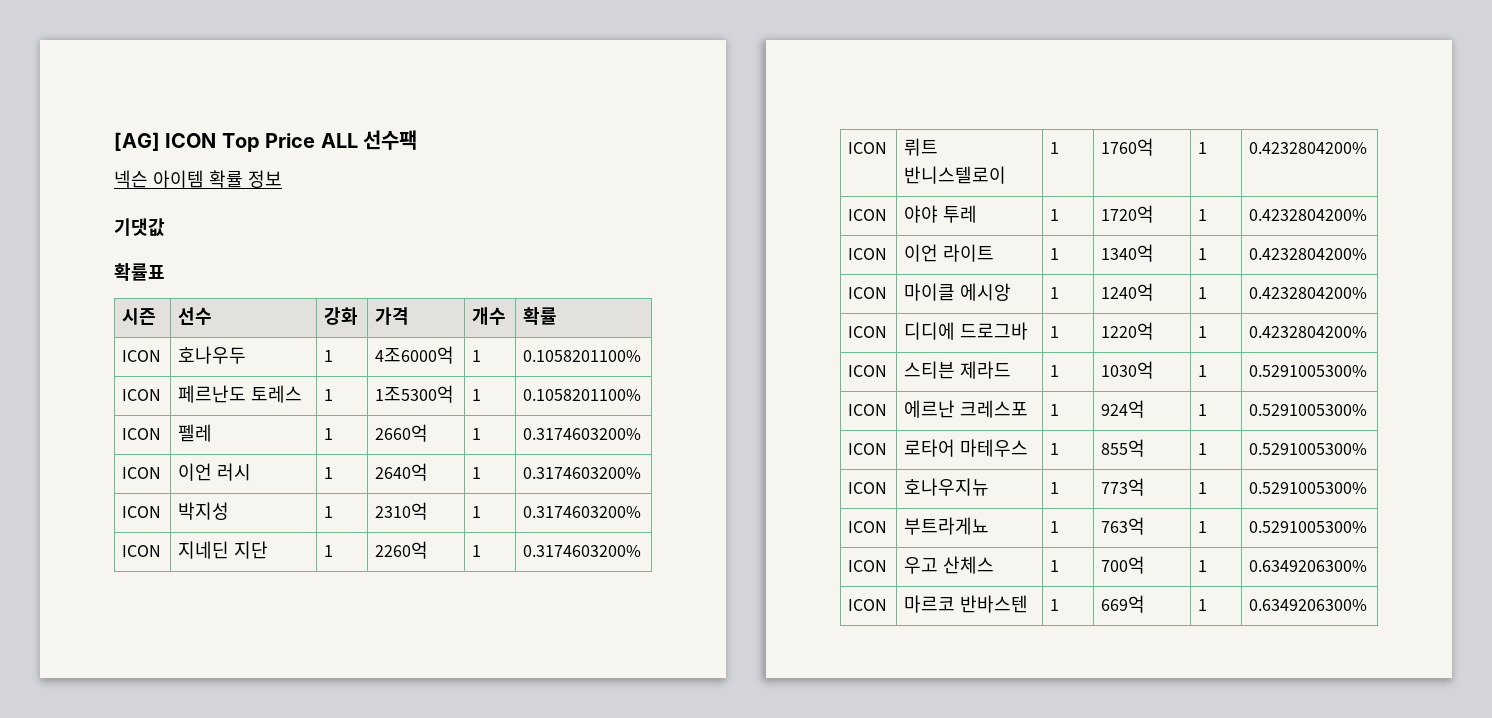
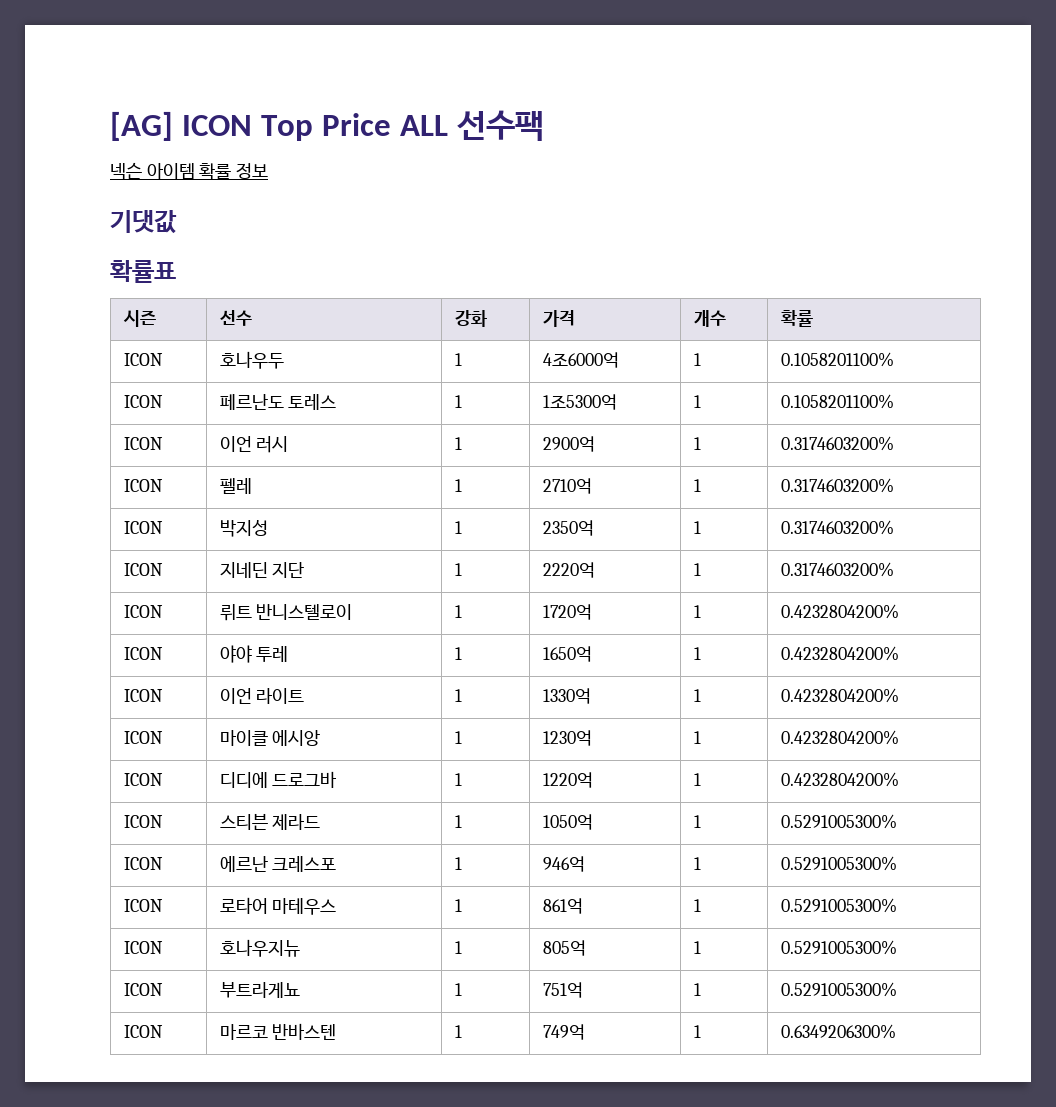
[178,424,213,442] [324,428,334,440] [375,424,429,442] [472,428,482,440] [523,428,642,440] [122,467,162,479] [178,463,252,481] [324,467,334,479] [375,463,429,481] 펠레 | 1 | 2660억 | 1 | 0.3174603200% // ICON | 이언 러시 | 1 | 2640억 -> [219,436,289,453] [454,437,462,450] [542,436,595,452] [693,437,701,450] [780,436,894,451] [123,479,163,492] [219,478,252,494] [454,479,462,492] [542,478,592,494] 이언 러시 | 1 | 2900억 | 1 | 0.3174603200% // ICON | 펠레 | 1 | 2710억
[375,502,429,520] 2310억 -> [542,520,594,536] 2350억
[375,541,429,559] 2260억 -> [542,562,595,578] 2220억
[1101,138,1155,156] 1760억 -> [542,604,592,620] 1720억
[1101,205,1155,223] 1720억 -> [542,646,592,662] 1650억
[1101,244,1155,262] 1340억 -> [542,688,591,704] 1330억
[1101,283,1155,301] 1240억 -> [542,730,592,746] 1230억
[1101,361,1155,379] 1030억 -> [542,814,593,830] 1050억
[1101,400,1146,418] 924억 -> [542,856,585,872] 946억
[1101,439,1146,457] 855억 -> [542,898,583,914] 861억
[1101,478,1146,496] 773억 -> [542,940,586,956] 805억
[1101,517,1146,535] [1198,521,1208,533] [1249,521,1368,533] [848,560,888,572] [904,556,995,574] [1050,560,1060,572] [1101,556,1146,574] [1198,560,1208,572] [1249,560,1368,572] 763억 | 1 | 0.5291005300% // ICON | 우고 산체스 | 1 | 700억 | 1 | 0.6349206300% -> [542,982,583,998] [693,983,701,996] [780,982,897,997] 751억 | 1 | 0.5291005300%
[1101,595,1146,613] 669억 -> [542,1024,585,1040] 749억

